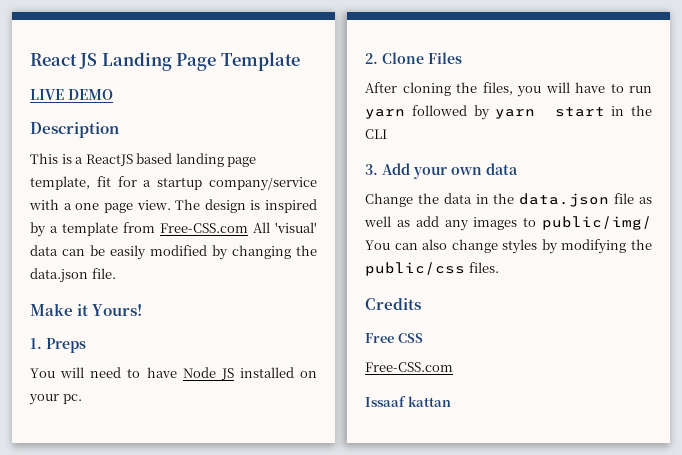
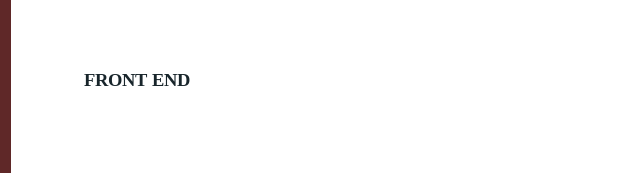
[30,52,300,71] [30,89,113,100] [30,122,119,138] [30,153,257,167] [30,176,317,191] [29,199,317,213] [30,222,317,237] [30,245,317,260] [30,268,116,283] [30,303,143,316] [30,338,86,353] [30,367,317,380] [29,394,82,405] [365,52,462,64] [365,82,652,97] [365,105,652,120] [365,129,387,139] [365,163,518,179] [365,193,652,207] [364,216,652,231] [365,239,652,254] [365,262,499,276] [365,298,421,310] [365,333,423,343] [365,362,453,372] [365,396,451,407] React JS Landing Page Template // LIVE DEMO // Description // This is a ReactJS based landing page template, fit for a startup company/service with a one page view. The design is inspired by a template from Free-CSS.com All 'visual' data can be easily modified by changing the data.json file. // Make it Yours! // 1. Preps // You will need to have Node JS installed on your pc. // 2. Clone Files // After cloning the files, you will have to run yarn followed by yarn start in the CLI // 3. Add your own data // Change the data in the data.json file as well as add any images to public/img/ You can also change styles by modifying the public/css files. // Credits // Free CSS // Free-CSS.com // Issaaf kattan -> [84,74,190,86] FRONT END

